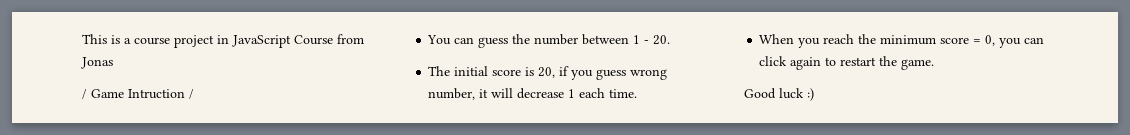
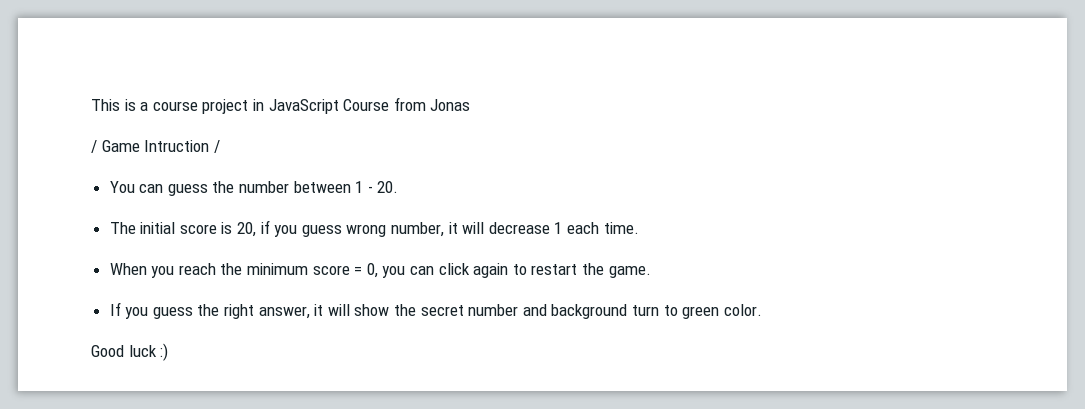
(935, 64) none -> [109,302,762,319] // If you guess the right answer, it will show the secret number and background turn to green color.

